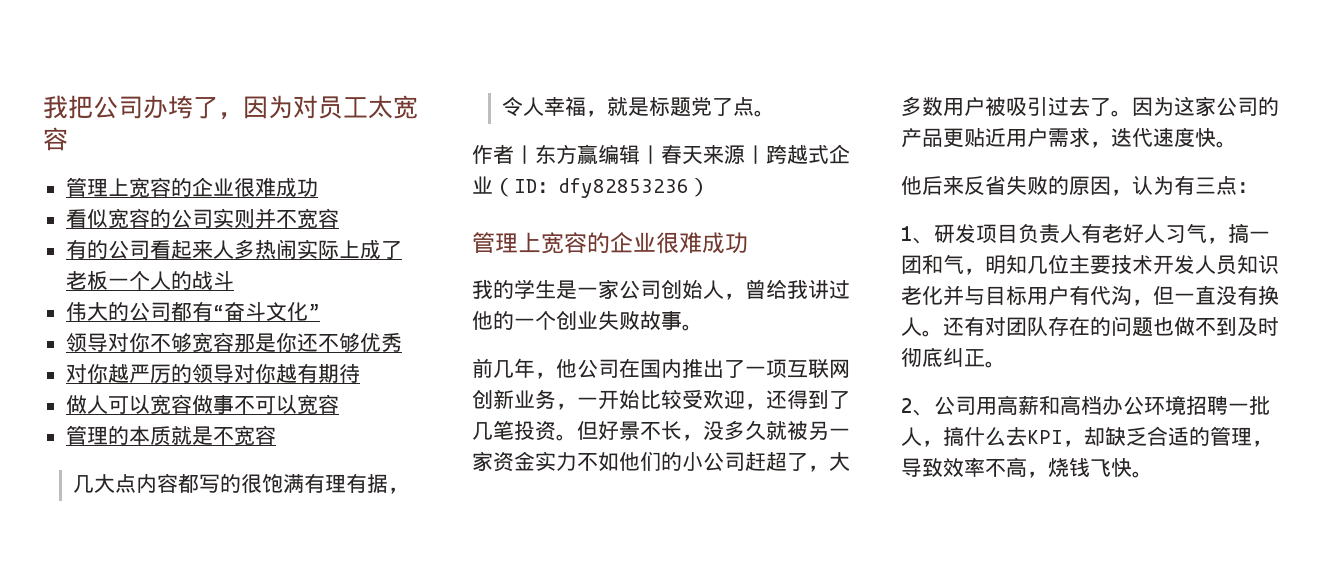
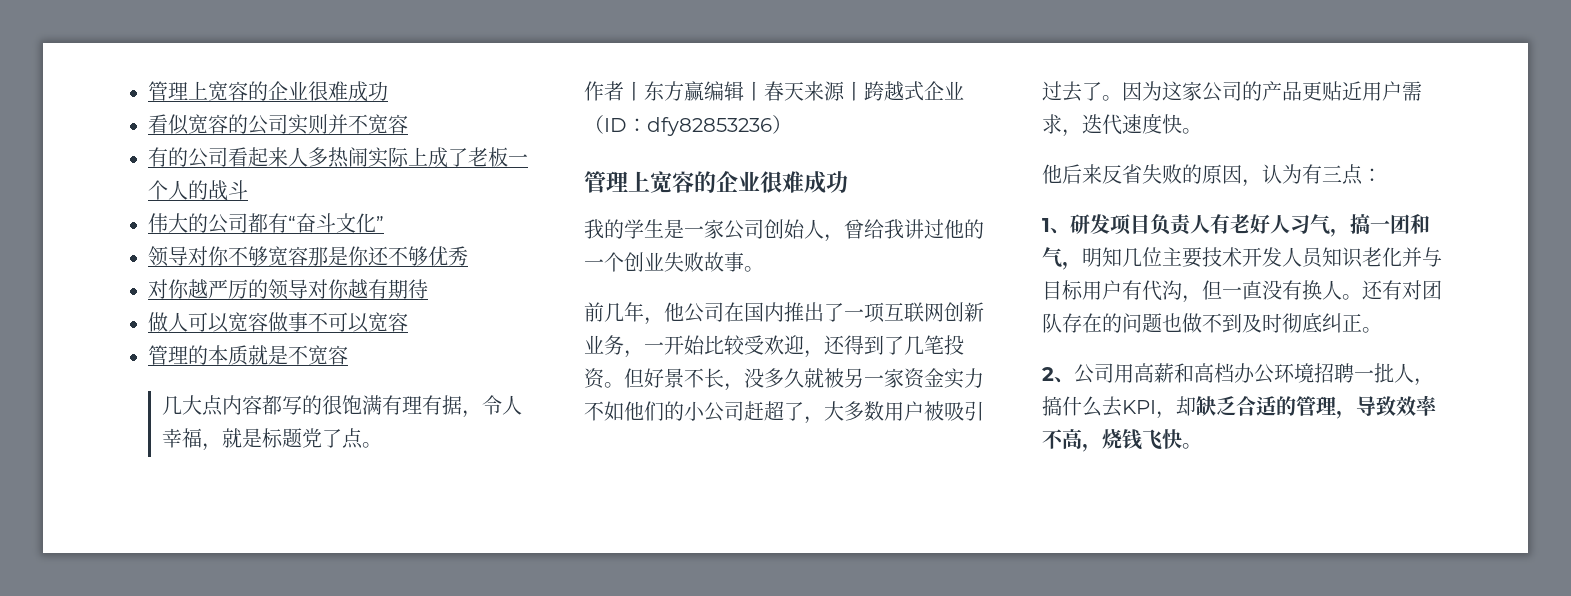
[43,95,418,120] [43,127,68,151] 我把公司办垮了，因为对员工太宽容 // -> (148, 91) none

